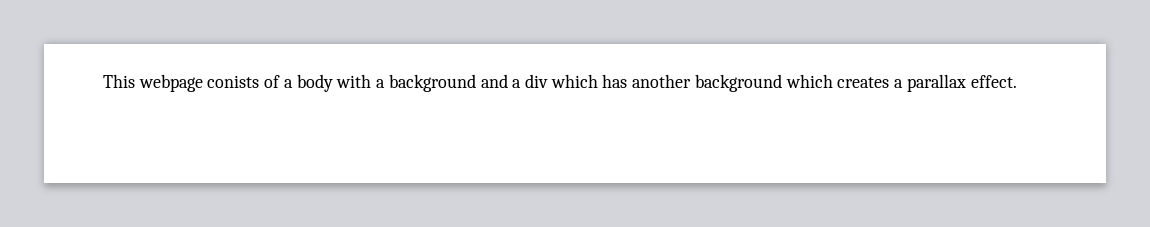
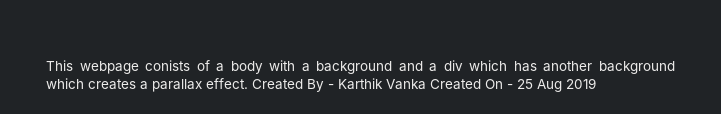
(1017, 81) none -> [252,78,596,92] Created By - Karthik Vanka Created On - 25 Aug 2019

